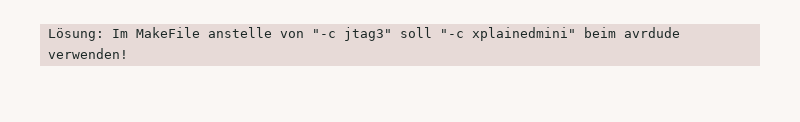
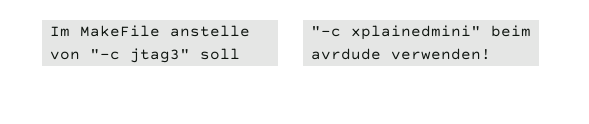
[48,28,105,41] Lösung: -> (49, 31) none

